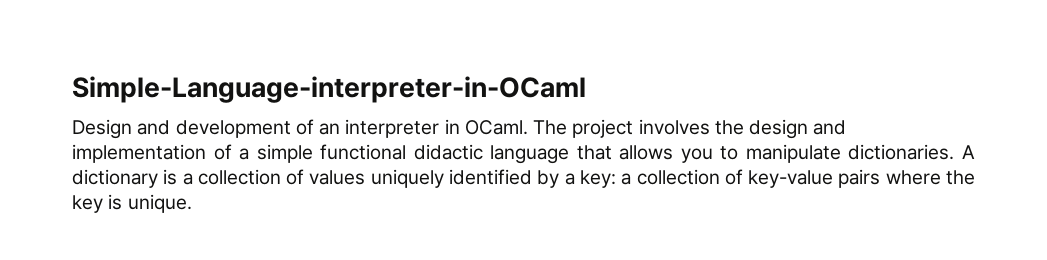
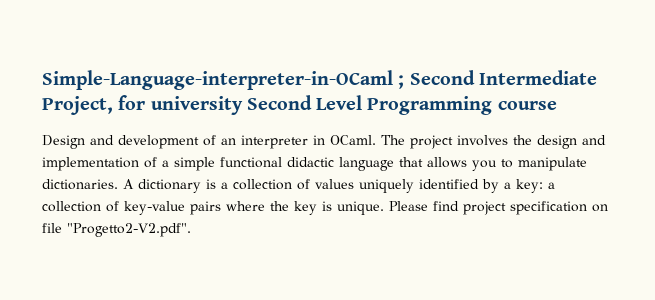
(586, 89) none -> [398,70,597,89] [42,95,557,115] ; Second Intermediate Project, for university Second Level Programming course
(192, 203) none -> [389,201,608,215] [42,223,191,237] Please find project specification on file "Progetto2-V2.pdf".

